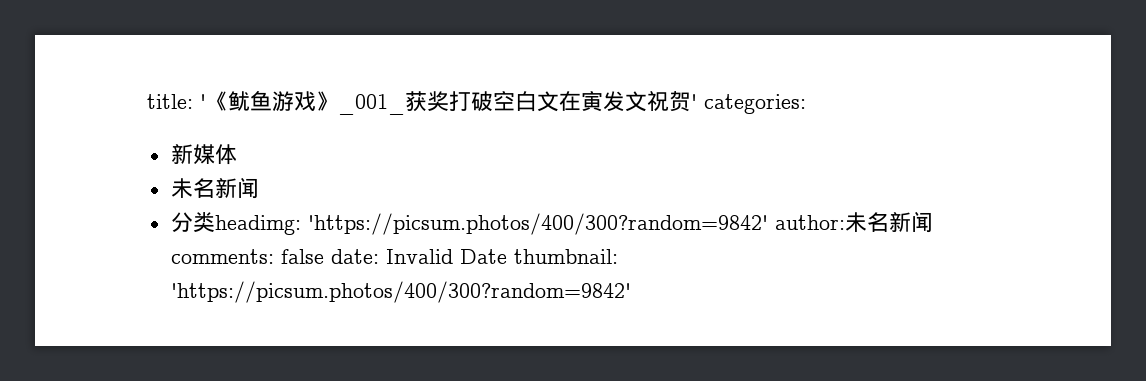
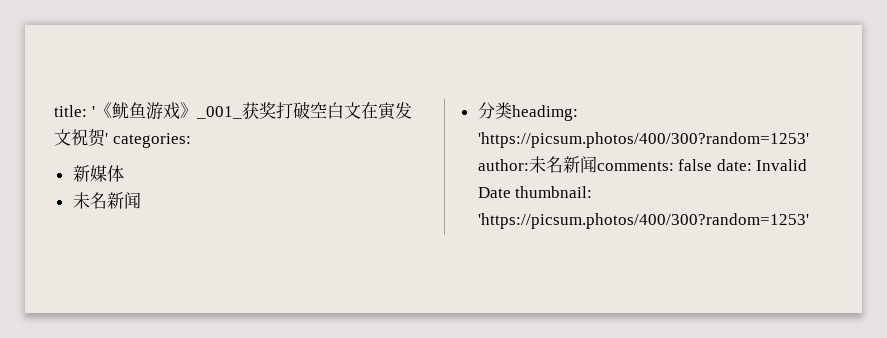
[307,213,768,235] 'https://picsum.photos/400/300?random=9842' -> [477,132,809,148] 'https://picsum.photos/400/300?random=1253'
[170,281,631,303] 'https://picsum.photos/400/300?random=9842' -> [477,213,809,229] 'https://picsum.photos/400/300?random=1253'

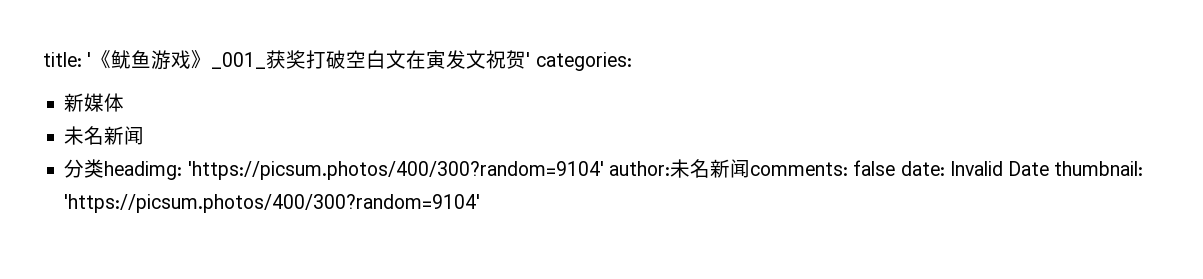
[477,132,809,148] 'https://picsum.photos/400/300?random=1253' -> [187,161,604,180] 'https://picsum.photos/400/300?random=9104'
[477,213,809,229] 'https://picsum.photos/400/300?random=1253' -> [64,194,481,213] 'https://picsum.photos/400/300?random=9104'

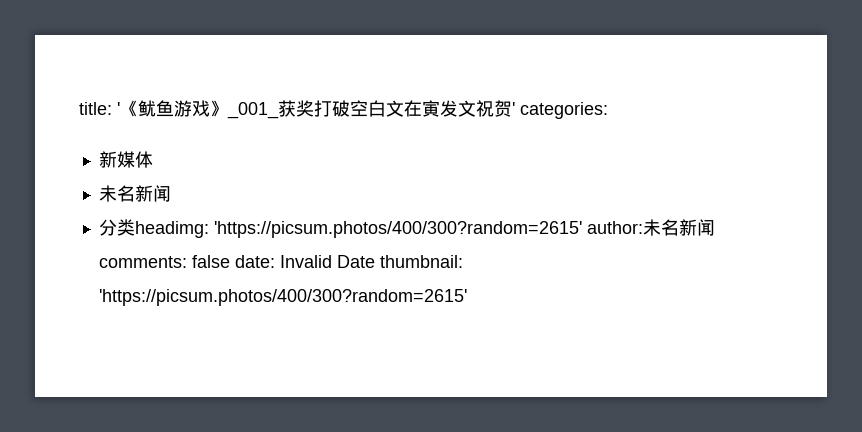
[187,161,604,180] 'https://picsum.photos/400/300?random=9104' -> [213,221,582,238] 'https://picsum.photos/400/300?random=2615'
[64,194,481,213] 'https://picsum.photos/400/300?random=9104' -> [98,289,467,306] 'https://picsum.photos/400/300?random=2615'

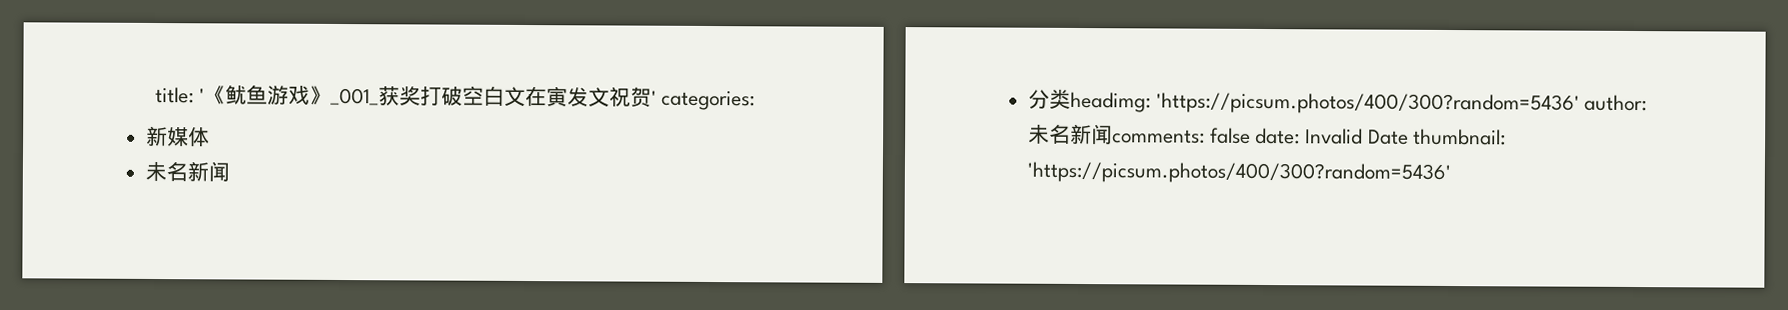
[213,221,582,238] 'https://picsum.photos/400/300?random=2615' -> [1155,92,1580,115] 'https://picsum.photos/400/300?random=5436'
[98,289,467,306] 'https://picsum.photos/400/300?random=2615' -> [1027,161,1452,185] 'https://picsum.photos/400/300?random=5436'

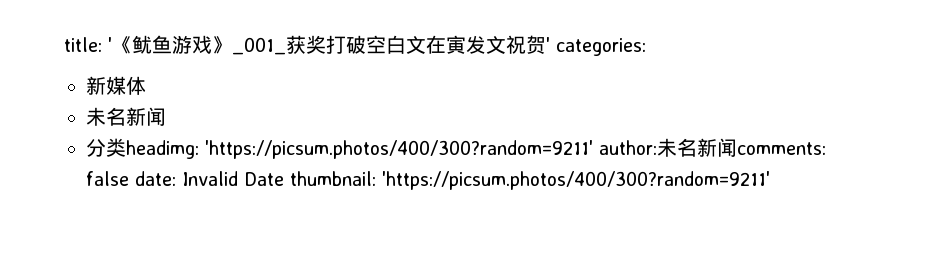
[1155,92,1580,115] 'https://picsum.photos/400/300?random=5436' -> [205,140,593,159] 'https://picsum.photos/400/300?random=9211'
[1027,161,1452,185] 'https://picsum.photos/400/300?random=5436' -> [382,171,770,190] 'https://picsum.photos/400/300?random=9211'

